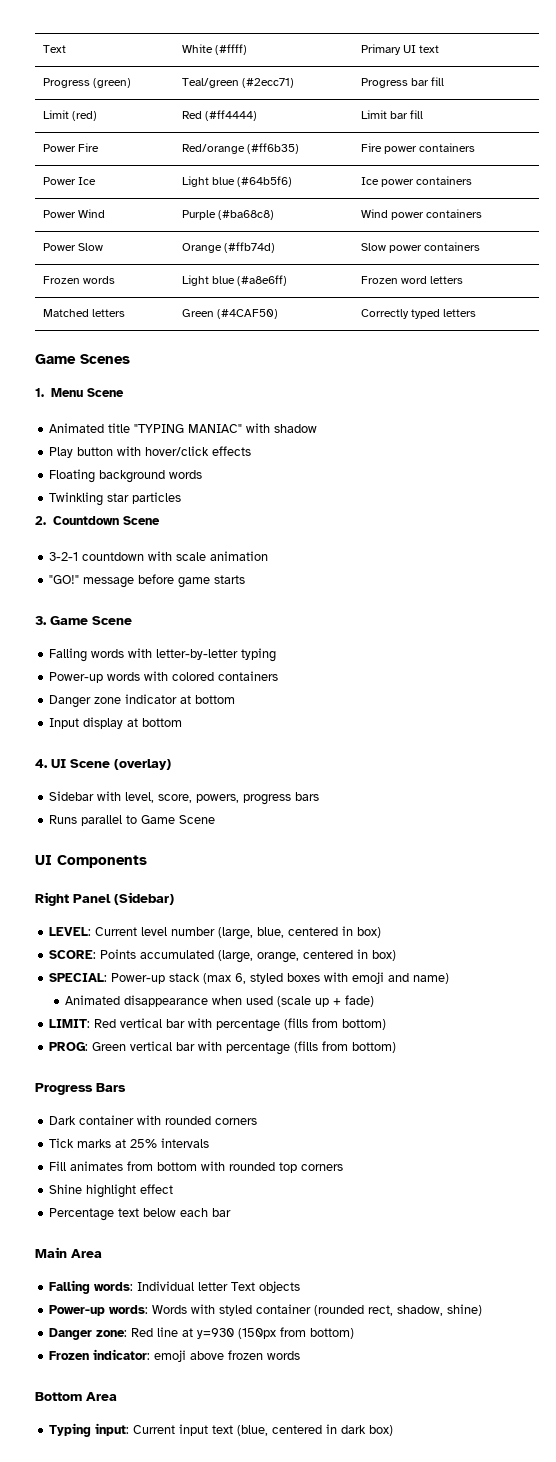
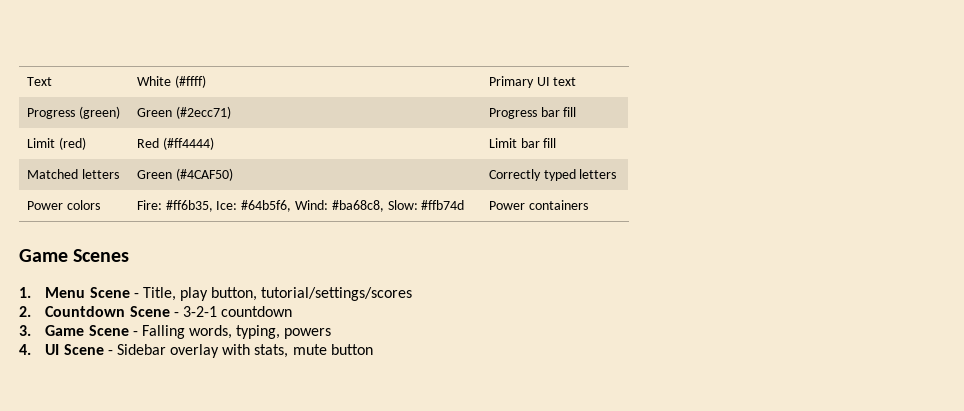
[181,78,239,88] Teal/green -> [136,108,172,117] Green
[42,143,99,152] [181,143,299,154] [360,143,476,154] [42,177,96,185] [181,176,293,187] [360,176,473,187] [42,209,105,218] [181,210,274,220] [360,209,483,220] [42,243,103,251] [181,242,275,253] [360,242,481,253] [42,276,115,284] [181,275,288,286] [360,276,464,284] // Power Fire | Red/orange (#ff6b35) | Fire power containers // Power Ice | Light blue (#64b5f6) | Ice power containers // Power Wind | Purple (#ba68c8) | Wind power containers // Power Slow | Orange (#ffb74d) | Slow power containers // Frozen words | Light blue (#a8e6ff) | Frozen word letters -> (557, 143) none
(477, 313) none -> [26,200,100,210] [136,200,465,212] [488,200,588,210] // Power colors | Fire: #ff6b35, Ice: #64b5f6, Wind: #ba68c8, Slow: #ffb74d | Power containers
[49,423,318,433] [49,446,252,458] [49,469,203,483] [49,492,182,506] // Animated title "TYPING MANIAC" with shadow // Play button with hover/click effects // Floating background words // Twinkling star particles -> [133,287,413,301] - Title, play button, tutorial/settings/scores
(160, 520) // -> [173,312,179,317] -
[148,551,269,561] [49,574,246,588] [35,616,132,625] [49,648,277,662] [49,671,279,683] [49,694,236,708] [49,717,183,729] [35,759,171,770] [49,791,320,805] [49,815,216,826] [35,855,147,868] [35,892,174,906] [49,926,382,940] [49,949,397,963] [49,972,450,984] [65,995,375,1007] [49,1018,387,1032] [49,1041,397,1055] [35,1083,126,1095] [49,1115,258,1125] [49,1138,210,1148] [49,1161,344,1173] [49,1184,174,1198] [49,1208,232,1221] [35,1247,102,1258] [49,1280,301,1294] [49,1304,483,1316] [49,1327,355,1340] [49,1349,301,1362] [35,1392,117,1401] [49,1423,394,1437] with scale animation // "GO!" message before game starts // 3. Game Scene // Falling words with letter-by-letter typing // Power-up words with colored containers // Danger zone indicator at bottom // Input display at bottom // 4. UI Scene (overlay) // Sidebar with level, score, powers, progress bars // Runs parallel to Game Scene // UI Components // Right Panel (Sidebar) // LEVEL: Current level number (large, blue, centered in box) // SCORE: Points accumulated (large, orange, centered in box) // SPECIAL: Power-up stack (max 6, styled boxes with emoji and name) // Animated disappearance when used (scale up + fade) // LIMIT: Red vertical bar with percentage (fills from bottom) // PROG: Green vertical bar with percentage (fills from bottom) // Progress Bars // Dark container with rounded corners // Tick marks at 25% intervals // Fill animates from bottom with rounded top corners // Shine highlight effect // Percentage text below each bar // Main Area // Falling words: Individual letter Text objects // Power-up words: Words with styled container (rounded rect, shadow, shine) // Danger zone: Red line at y=930 (150px from bottom) // Frozen indicator: emoji above frozen words // Bottom Area // Typing input: Current input text (blue, centered in dark box) -> [19,325,332,339] [19,344,373,358] // 3. Game Scene - Falling words, typing, powers // 4. UI Scene - Sidebar overlay with stats, mute button

